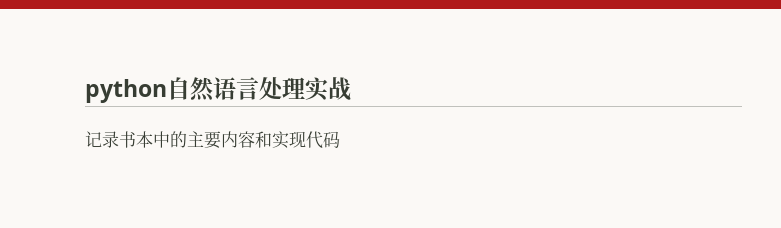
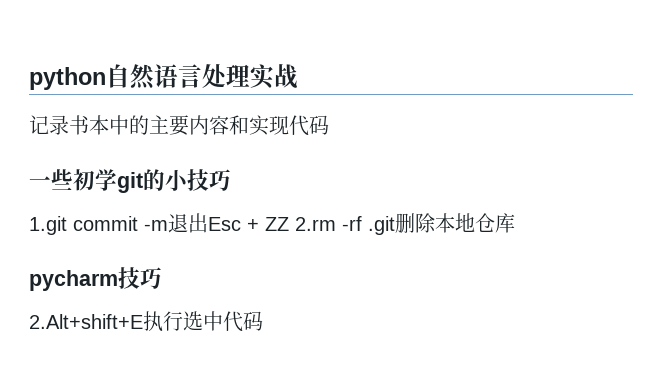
(340, 139) none -> [29,169,231,193] [29,213,515,235] [29,267,162,291] [29,311,263,332] // 一些初学git的小技巧 // 1.git commit -m退出Esc + ZZ 2.rm -rf .git删除本地仓库 // pycharm技巧 // 2.Alt+shift+E执行选中代码

